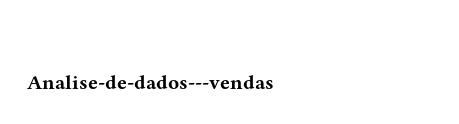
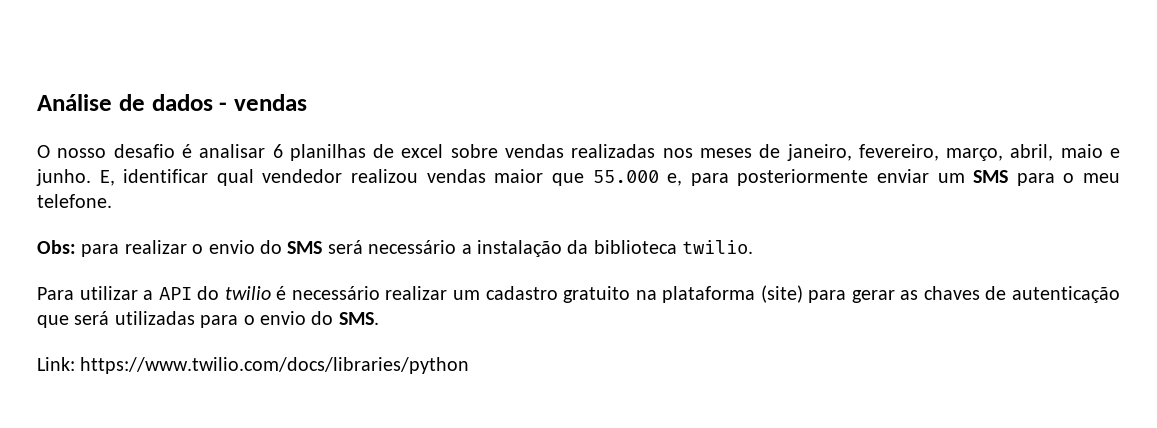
[27,75,274,89] Analise-de-dados---vendas -> [37,94,307,111] [37,144,1120,161] [36,169,1120,186] [37,194,112,208] [37,240,754,257] [37,285,1120,303] [37,311,379,328] [37,357,470,374] Análise de dados - vendas // O nosso desafio é analisar 6 planilhas de excel sobre vendas realizadas nos meses de janeiro, fevereiro, março, abril, maio e junho. E, identificar qual vendedor realizou vendas maior que 55.000 e, para posteriormente enviar um SMS para o meu telefone. // Obs: para realizar o envio do SMS será necessário a instalação da biblioteca twilio. // Para utilizar a API do twilio é necessário realizar um cadastro gratuito na plataforma (site) para gerar as chaves de autenticação que será utilizadas para o envio do SMS. // Link: https://www.twilio.com/docs/libraries/python

